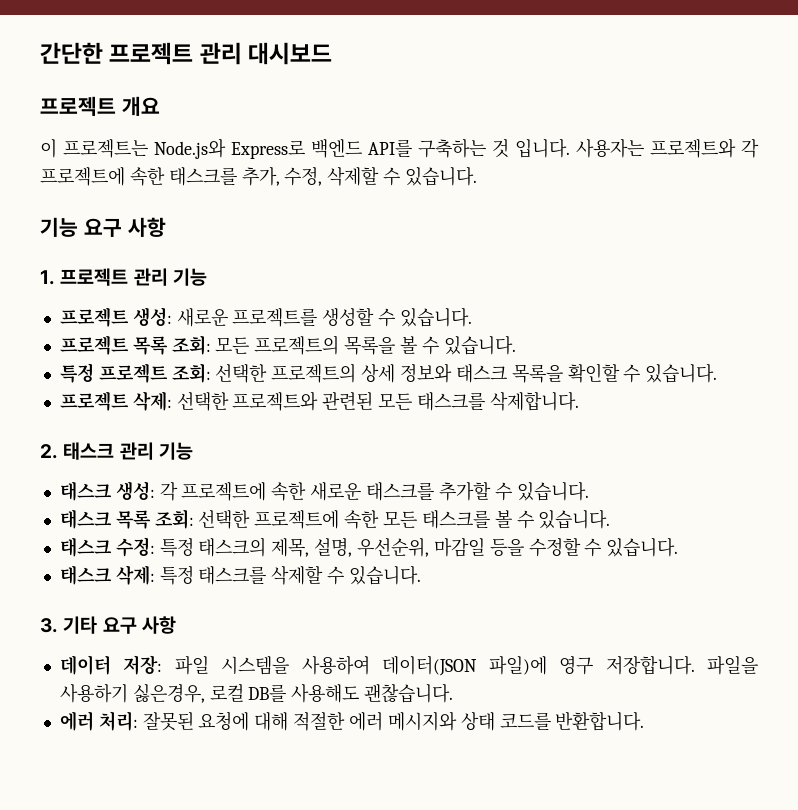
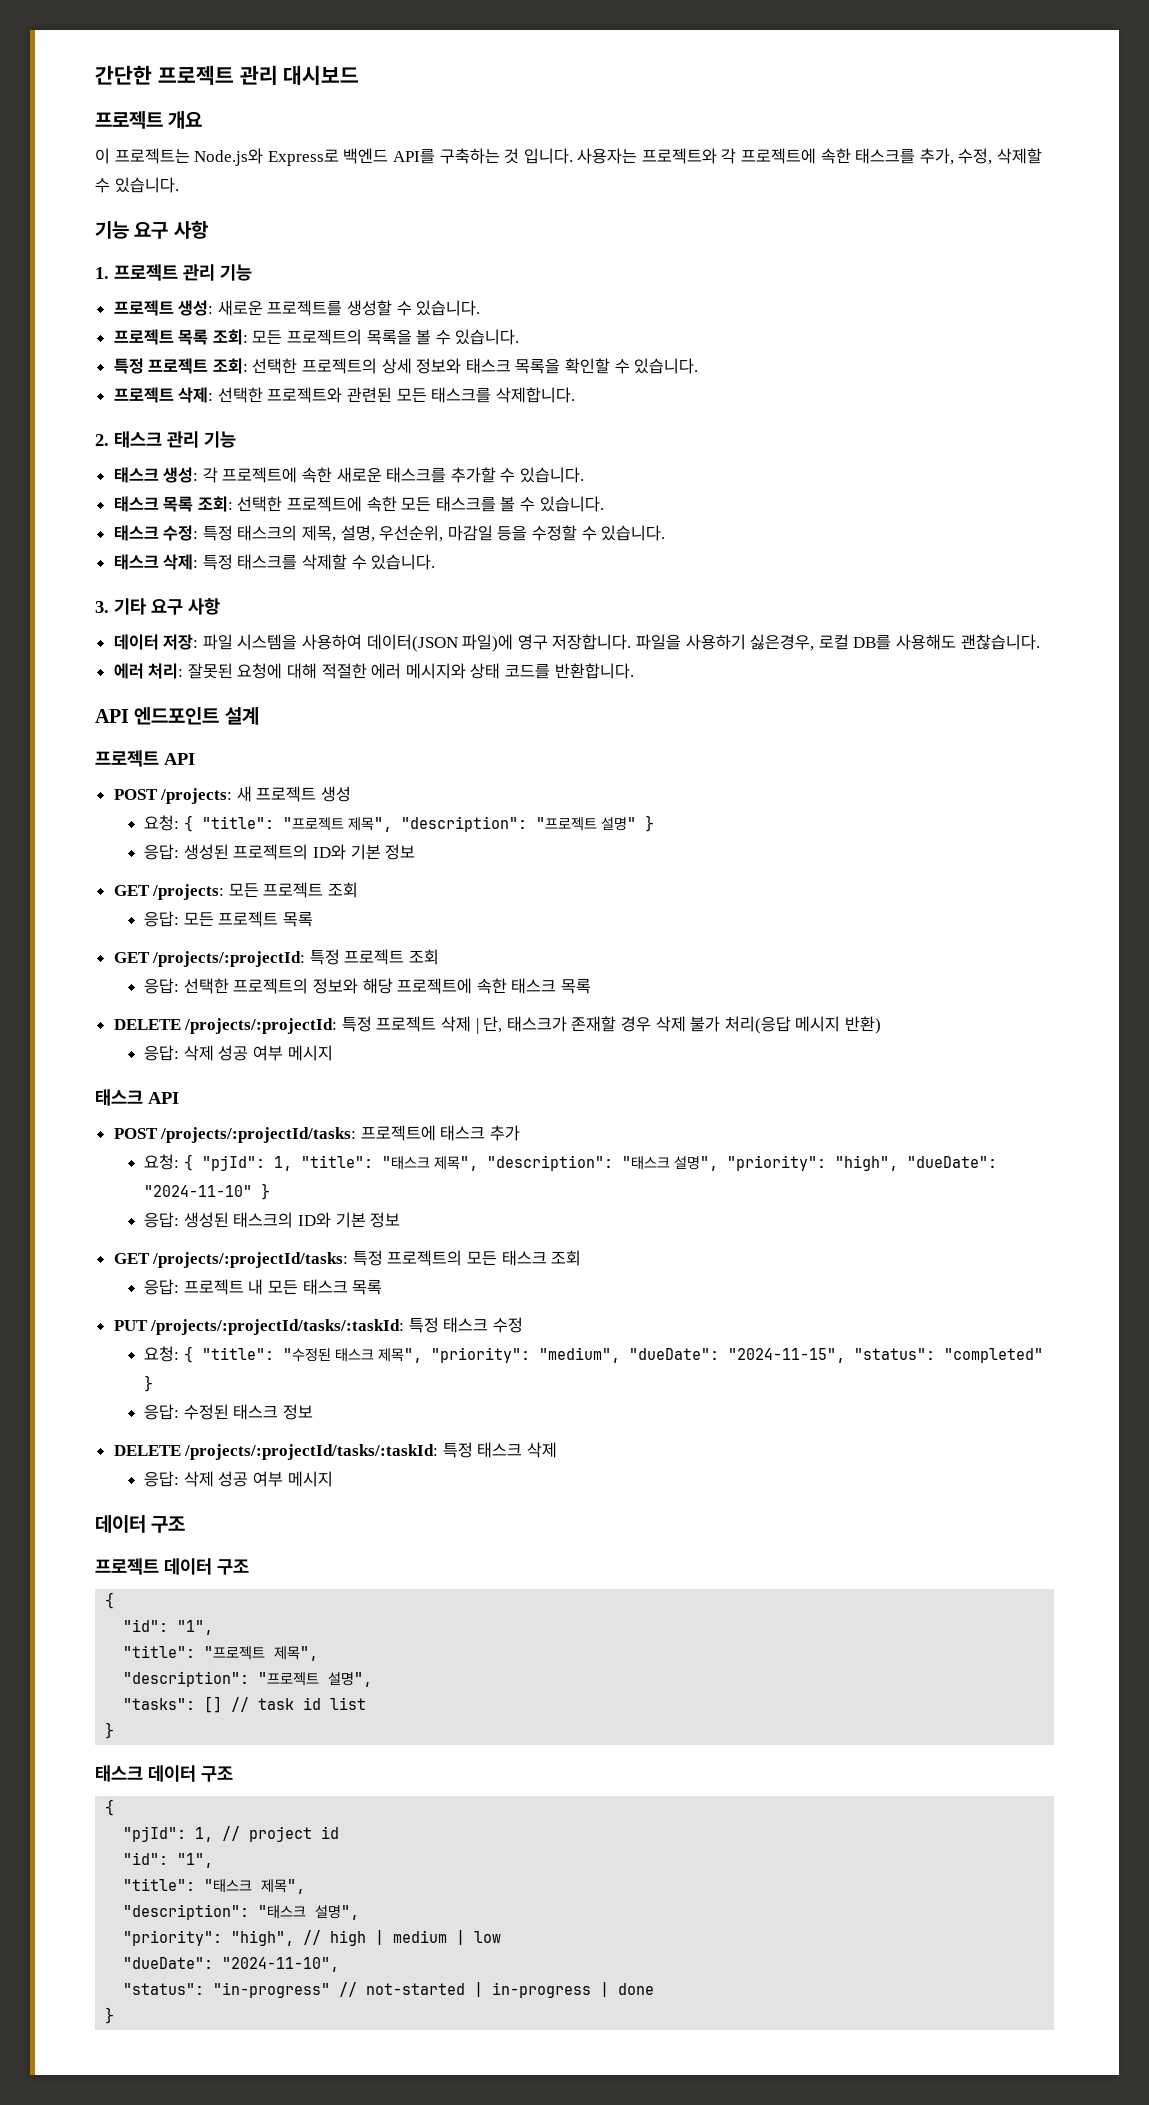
(645, 721) none -> [95,707,259,725] [95,750,195,767] [113,786,352,804] [144,815,654,832] [144,844,416,860] [113,882,359,900] [144,911,313,927] [113,949,440,967] [144,978,591,994] [113,1016,881,1034] [144,1045,333,1061] [95,1089,179,1106] [113,1125,521,1143] [144,1154,997,1171] [144,1183,271,1200] [144,1212,401,1228] [113,1250,582,1268] [144,1279,383,1295] [113,1317,524,1335] [144,1346,1043,1363] [144,1375,154,1392] [144,1404,313,1420] [113,1442,558,1460] [144,1471,333,1487] [95,1515,186,1533] [95,1558,249,1575] [105,1592,115,1609] [123,1619,214,1635] [123,1645,319,1661] [123,1671,373,1687] [123,1696,367,1713] [105,1722,115,1739] [95,1765,233,1782] [105,1799,115,1816] [123,1826,340,1842] [123,1852,214,1868] [123,1878,306,1894] [123,1904,360,1920] [123,1930,502,1946] [123,1957,340,1972] [123,1982,655,1998] [105,2007,115,2024] // API 엔드포인트 설계 // 프로젝트 API // POST /projects: 새 프로젝트 생성 // 요청: { "title": "프로젝트 제목", "description": "프로젝트 설명" } // 응답: 생성된 프로젝트의 ID와 기본 정보 // GET /projects: 모든 프로젝트 조회 // 응답: 모든 프로젝트 목록 // GET /projects/:projectId: 특정 프로젝트 조회 // 응답: 선택한 프로젝트의 정보와 해당 프로젝트에 속한 태스크 목록 // DELETE /projects/:projectId: 특정 프로젝트 삭제 | 단, 태스크가 존재할 경우 삭제 불가 처리(응답 메시지 반환) // 응답: 삭제 성공 여부 메시지 // 태스크 API // POST /projects/:projectId/tasks: 프로젝트에 태스크 추가 // 요청: { "pjId": 1, "title": "태스크 제목", "description": "태스크 설명", "priority": "high", "dueDate": "2024-11-10" } // 응답: 생성된 태스크의 ID와 기본 정보 // GET /projects/:projectId/tasks: 특정 프로젝트의 모든 태스크 조회 // 응답: 프로젝트 내 모든 태스크 목록 // PUT /projects/:projectId/tasks/:taskId: 특정 태스크 수정 // 요청: { "title": "수정된 태스크 제목", "priority": "medium", "dueDate": "2024-11-15", "status": "completed" } // 응답: 수정된 태스크 정보 // DELETE /projects/:projectId/tasks/:taskId: 특정 태스크 삭제 // 응답: 삭제 성공 여부 메시지 // 데이터 구조 // 프로젝트 데이터 구조 // { // "id": "1", // "title": "프로젝트 제목", // "description": "프로젝트 설명", // "tasks": [] // task id list // } // 태스크 데이터 구조 // { // "pjId": 1, // project id // "id": "1", // "title": "태스크 제목", // "description": "태스크 설명", // "priority": "high", // high | medium | low // "dueDate": "2024-11-10", // "status": "in-progress" // not-started | in-progress | done // }

